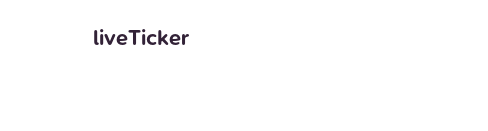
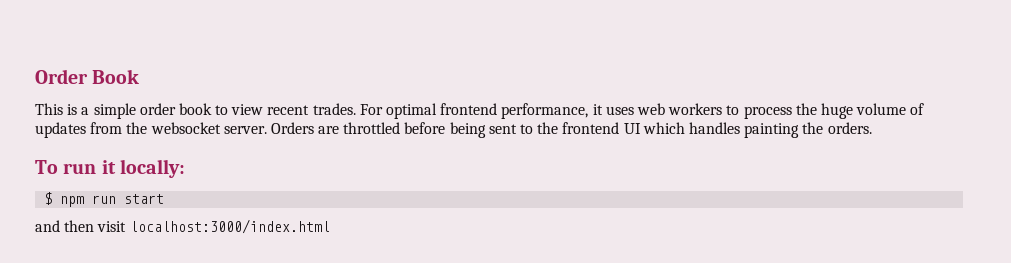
[93,29,190,46] liveTicker -> [35,69,140,84] [35,103,925,119] [35,122,872,138] [35,159,185,178] [44,192,165,207] [35,219,330,234] Order Book // This is a simple order book to view recent trades. For optimal frontend performance, it uses web workers to process the huge volume of updates from the websocket server. Orders are throttled before being sent to the frontend UI which handles painting the orders. // To run it locally: // $ npm run start // and then visit localhost:3000/index.html

